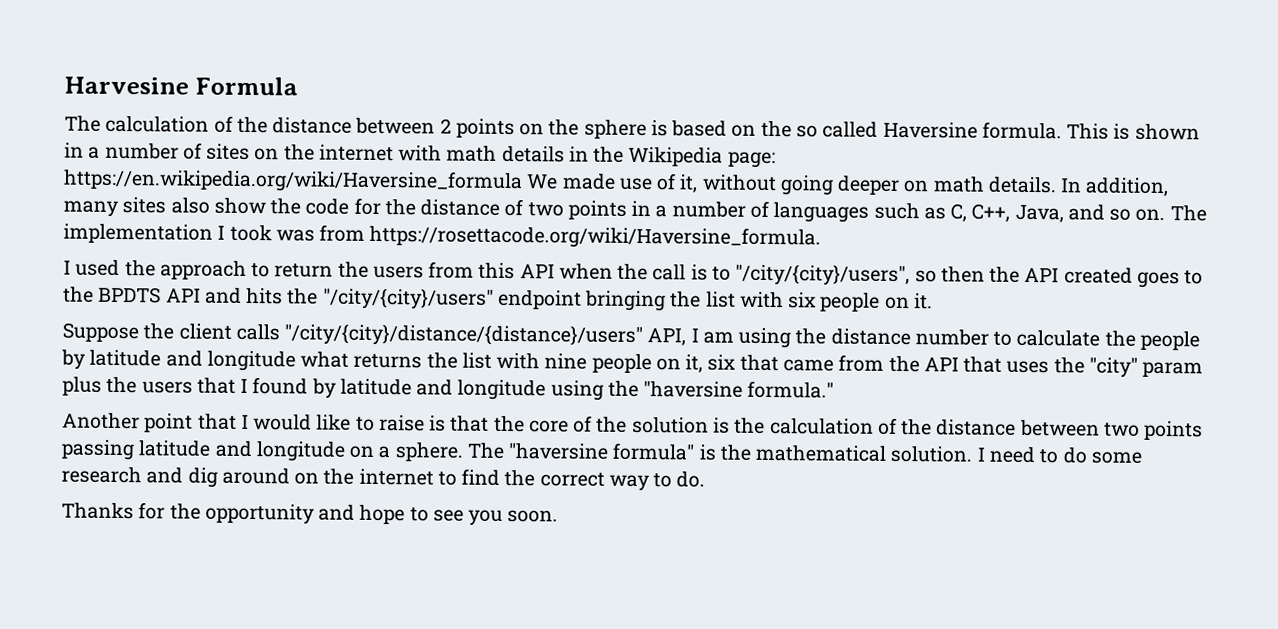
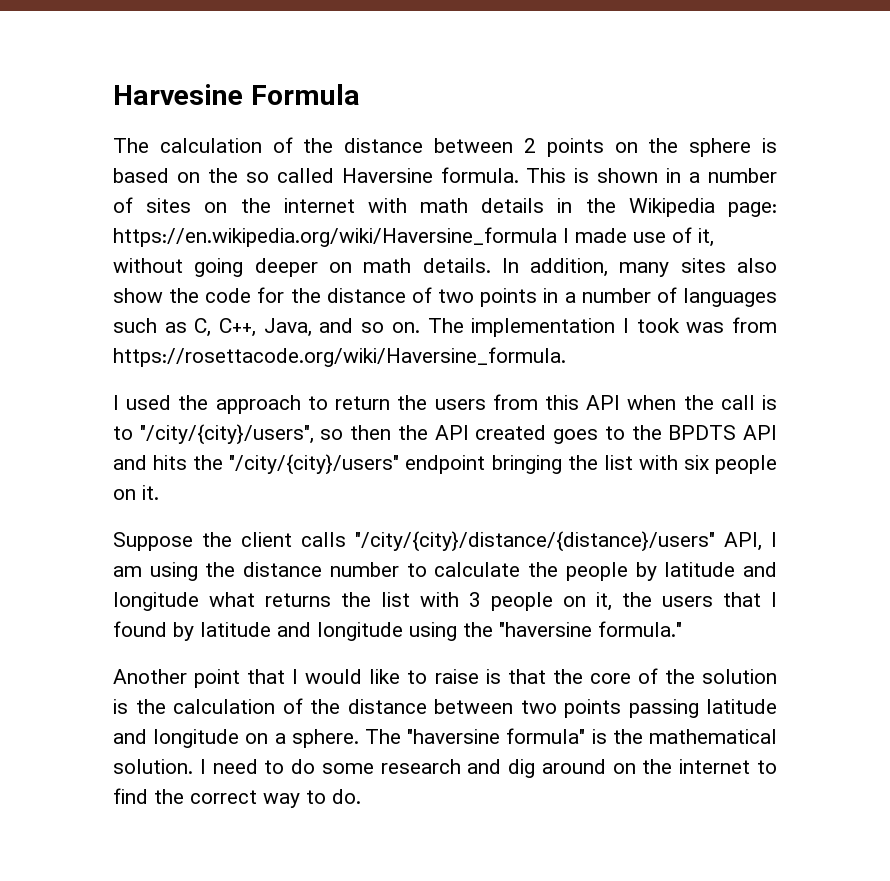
[526,174,559,190] We -> [563,228,569,243] I
[544,353,588,370] nine -> [469,592,481,607] 3
[707,354,1204,378] [62,376,102,396] six that came from the API that uses the "city" param plus -> (612, 601) none
[61,502,559,526] // Thanks for the opportunity and hope to see you soon. -> (361, 796) none

